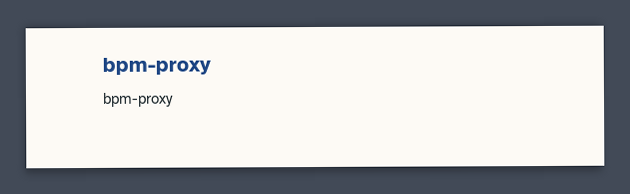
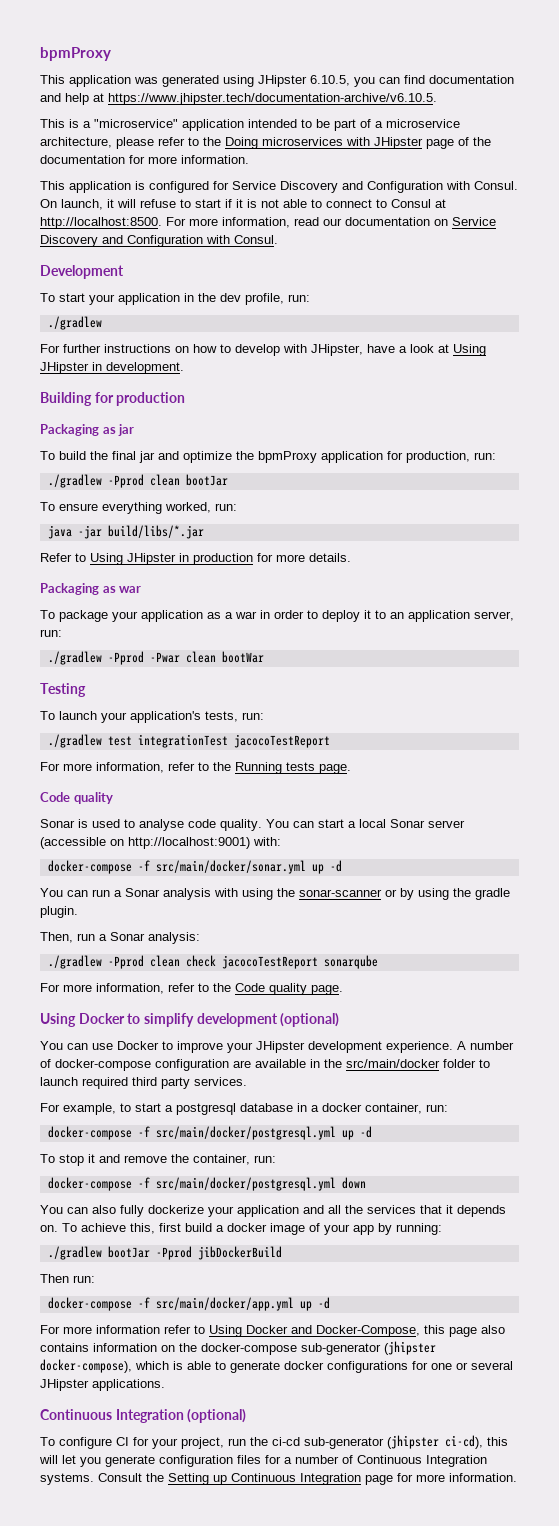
[102,57,211,75] [102,92,174,107] bpm-proxy // bpm-proxy -> [40,47,111,61] [40,75,514,87] [40,93,437,105] [40,119,460,131] [40,137,491,149] [40,155,249,164] [40,181,518,193] [40,199,446,210] [40,217,496,229] [40,235,278,247] [40,265,124,279] [40,293,310,305] [47,316,102,330] [40,344,486,356] [40,362,184,374] [40,392,186,406] [40,424,135,436] [40,451,496,463] [47,474,228,488] [40,502,237,514] [47,525,204,539] [40,553,351,565] [40,583,142,595] [40,610,514,622] [40,629,62,637] [47,651,264,665] [40,683,86,697] [40,711,264,723] [47,734,330,748] [40,762,351,774] [40,792,113,804] [40,819,465,831] [40,837,281,849] [47,860,342,874] [40,888,510,900] [40,906,78,918] [40,932,200,944] [47,955,378,969] [40,983,343,995] [40,1013,340,1027] [40,1041,514,1053] [40,1059,490,1071] [40,1077,247,1089] [40,1103,448,1115] [47,1126,372,1140] [40,1154,276,1166] [47,1177,366,1191] [40,1205,506,1217] [40,1223,442,1235] [47,1246,282,1260] [40,1274,95,1283] [47,1297,330,1311] [40,1325,505,1337] [40,1341,436,1355] [40,1359,513,1373] [40,1379,165,1391] [40,1409,247,1423] [40,1435,508,1449] [39,1455,487,1467] [40,1473,517,1485] bpmProxy // This application was generated using JHipster 6.10.5, you can find documentation and help at https://www.jhipster.tech/documentation-archive/v6.10.5. // This is a "microservice" application intended to be part of a microservice architecture, please refer to the Doing microservices with JHipster page of the documentation for more information. // This application is configured for Service Discovery and Configuration with Consul. On launch, it will refuse to start if it is not able to connect to Consul at http://localhost:8500. For more information, read our documentation on Service Discovery and Configuration with Consul. // Development // To start your application in the dev profile, run: // ./gradlew // For further instructions on how to develop with JHipster, have a look at Using JHipster in development. // Building for production // Packaging as jar // To build the final jar and optimize the bpmProxy application for production, run: // ./gradlew -Pprod clean bootJar // To ensure everything worked, run: // java -jar build/libs/*.jar // Refer to Using JHipster in production for more details. // Packaging as war // To package your application as a war in order to deploy it to an application server, run: // ./gradlew -Pprod -Pwar clean bootWar // Testing // To launch your application's tests, run: // ./gradlew test integrationTest jacocoTestReport // For more information, refer to the Running tests page. // Code quality // Sonar is used to analyse code quality. You can start a local Sonar server (accessible on http://localhost:9001) with: // docker-compose -f src/main/docker/sonar.yml up -d // You can run a Sonar analysis with using the sonar-scanner or by using the gradle plugin. // Then, run a Sonar analysis: // ./gradlew -Pprod clean check jacocoTestReport sonarqube // For more information, refer to the Code quality page. // Using Docker to simplify development (optional) // You can use Docker to improve your JHipster development experience. A number of docker-compose configuration are available in the src/main/docker folder to launch required third party services. // For example, to start a postgresql database in a docker container, run: // docker-compose -f src/main/docker/postgresql.yml up -d // To stop it and remove the container, run: // docker-compose -f src/main/docker/postgresql.yml down // You can also fully dockerize your application and all the services that it depends on. To achieve this, first build a docker image of your app by running: // ./gradlew bootJar -Pprod jibDockerBuild // Then run: // docker-compose -f src/main/docker/app.yml up -d // For more information refer to Using Docker and Docker-Compose, this page also contains information on the docker-compose sub-generator (jhipster docker-compose), which is able to generate docker configurations for one or several JHipster applications. // Continuous Integration (optional) // To configure CI for your project, run the ci-cd sub-generator (jhipster ci-cd), this will let you generate configuration files for a number of Continuous Integration systems. Consult the Setting up Continuous Integration page for more information.

